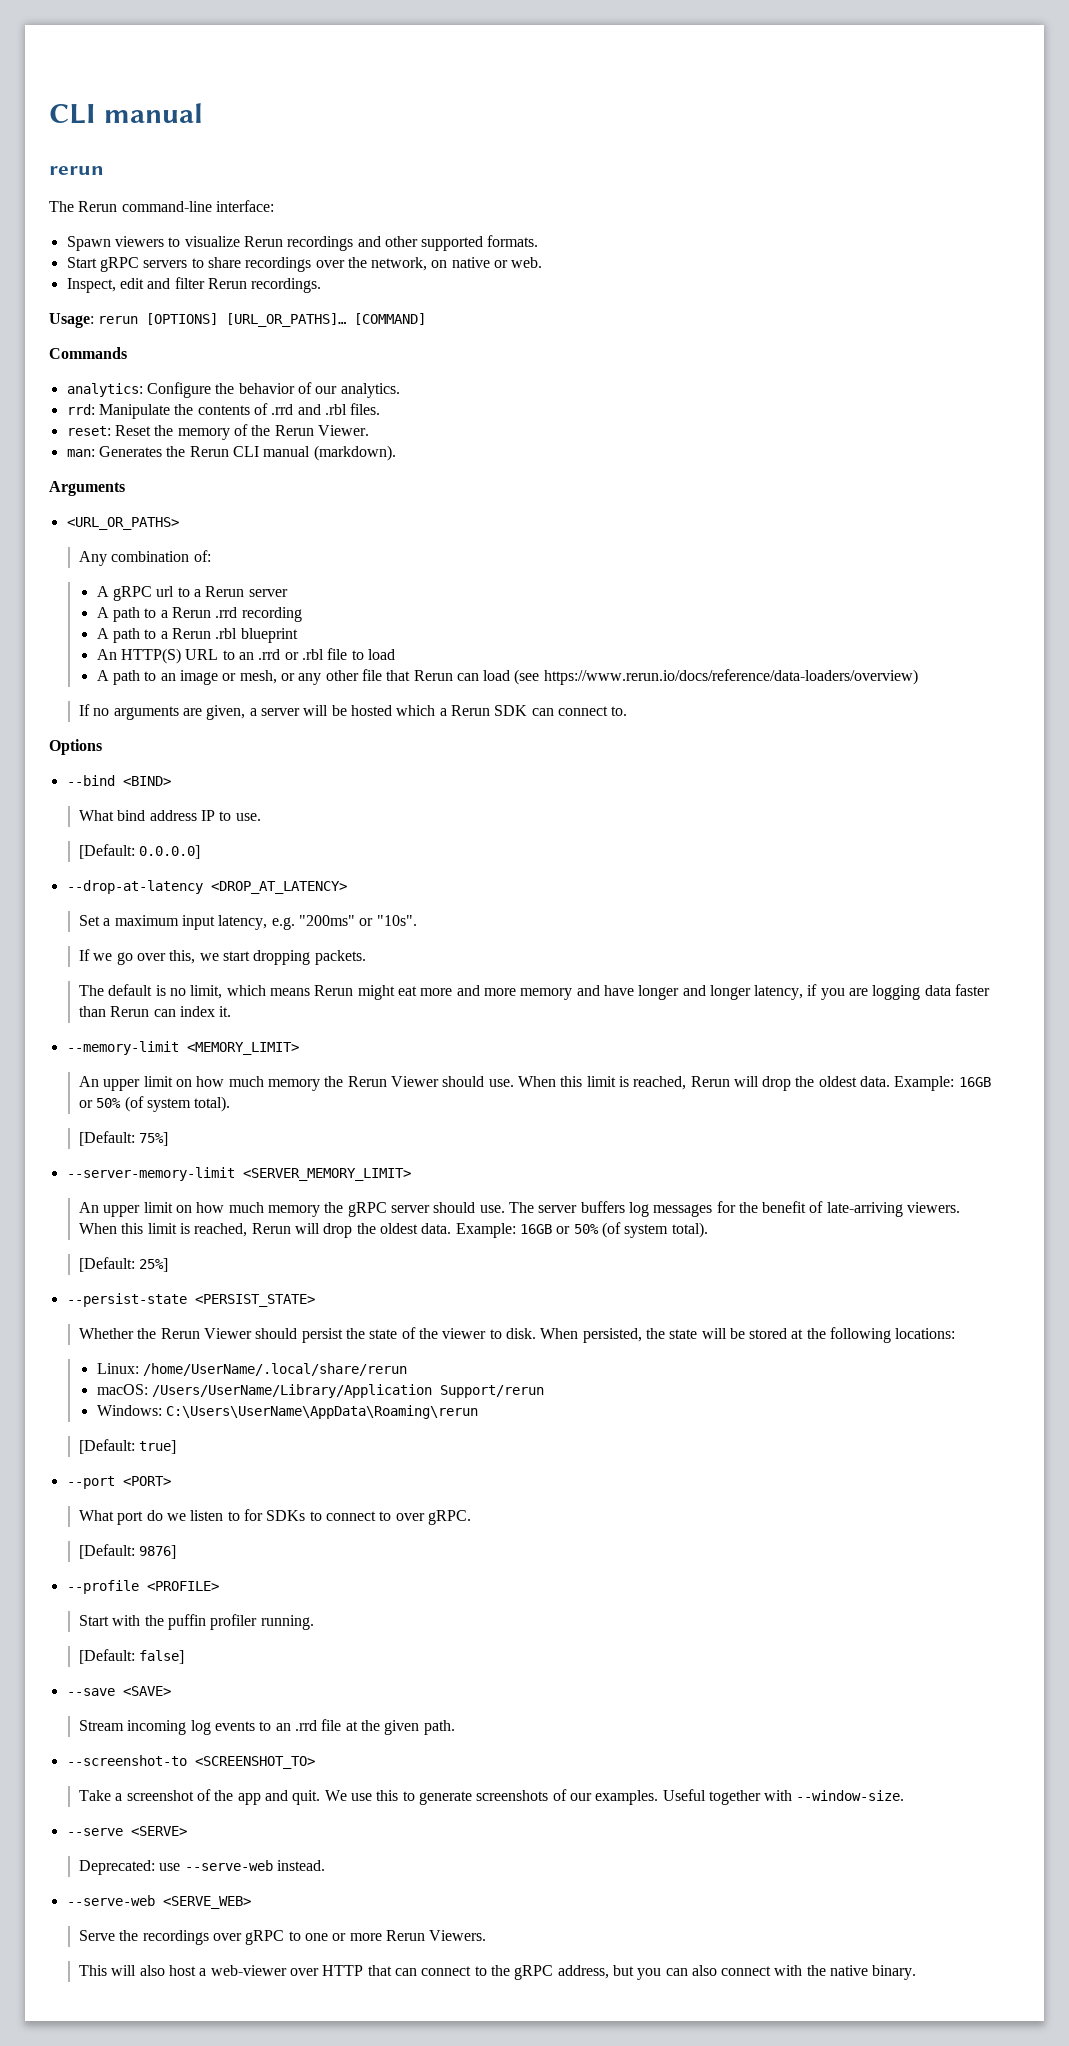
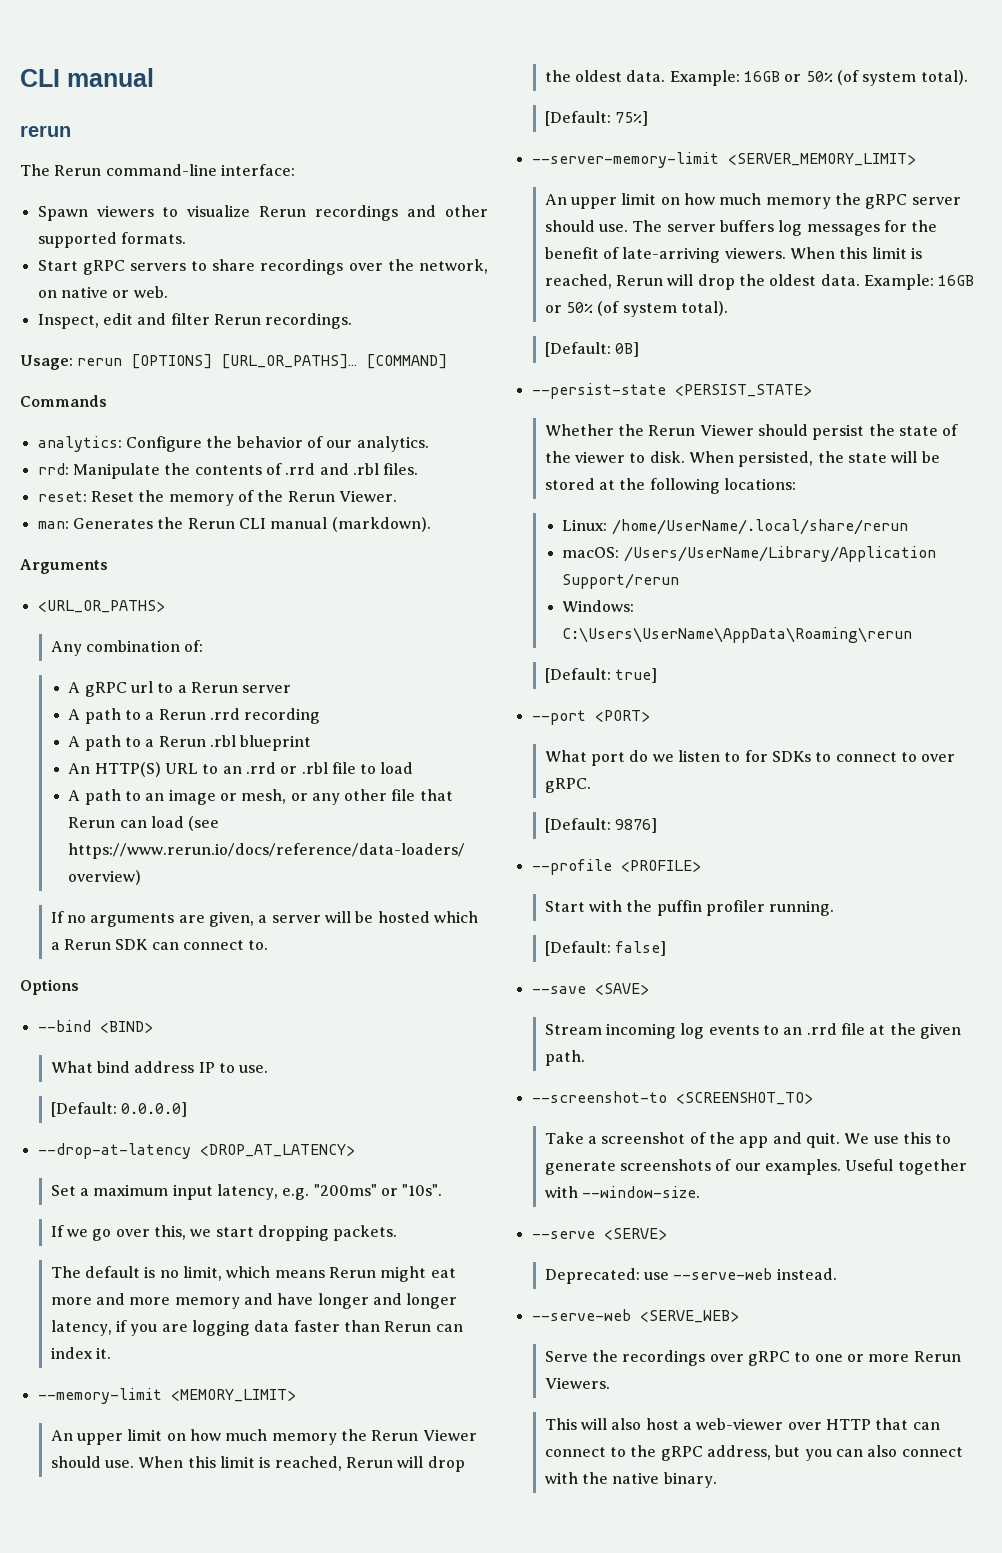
[139,1258,169,1272] 25%] -> [614,342,639,357] 0B]

